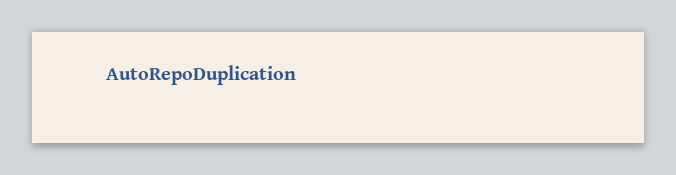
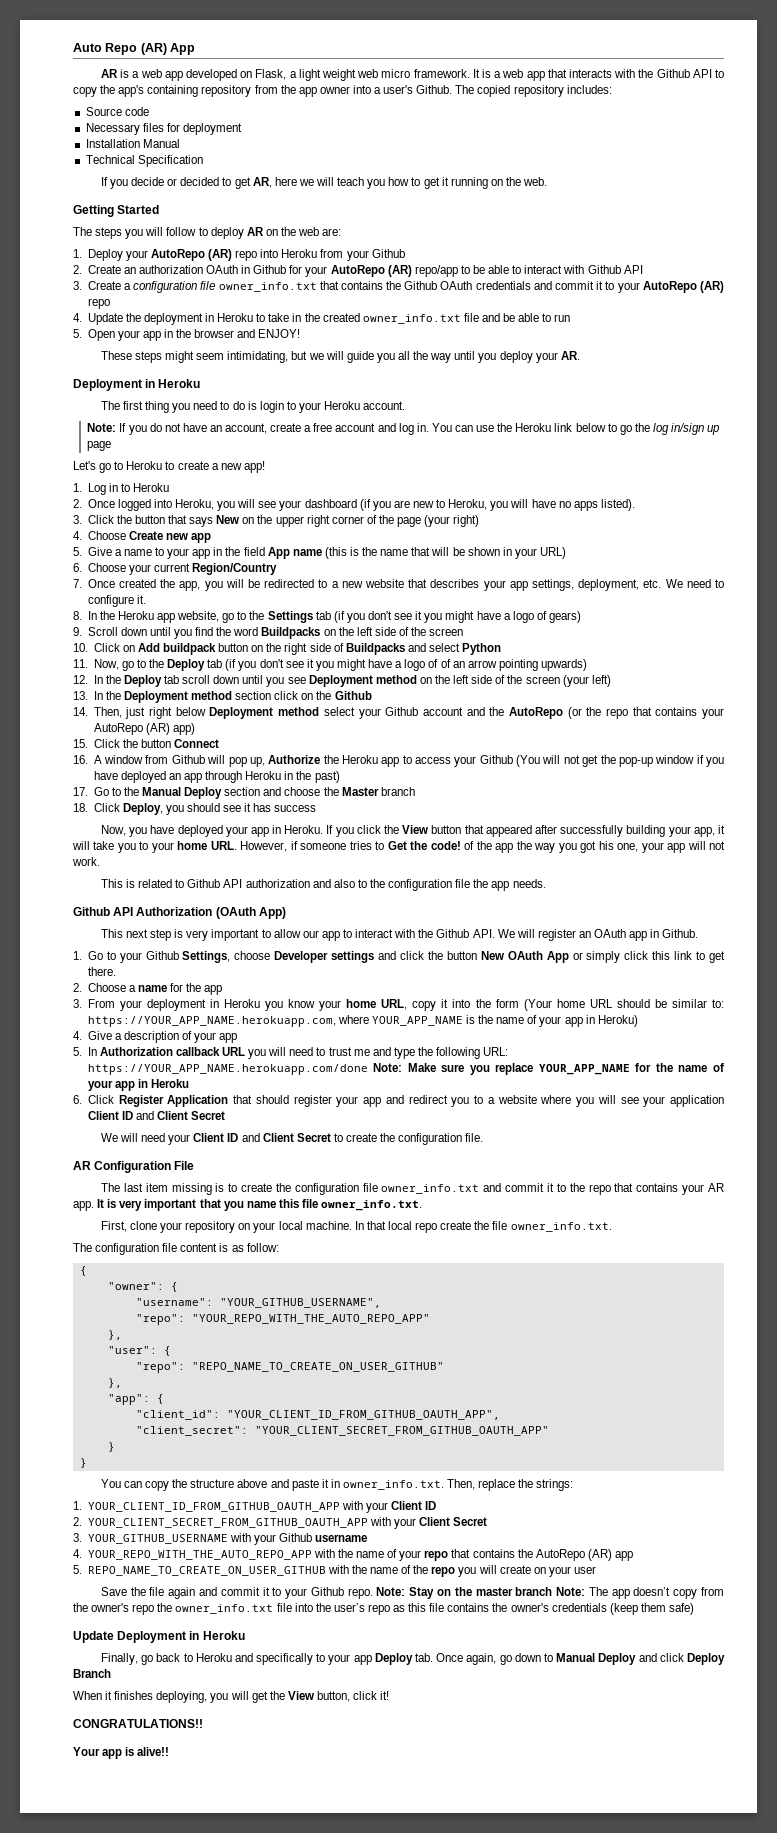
[106,65,296,85] AutoRepoDuplication -> [73,43,196,55] [100,69,725,81] [73,85,612,97] [85,107,149,116] [85,123,242,135] [85,139,180,148] [85,155,203,167] [100,177,548,189] [73,205,160,217] [73,227,342,239] [73,249,405,261] [73,265,643,277] [73,281,724,293] [87,298,110,309] [73,313,571,325] [73,329,301,341] [100,351,580,363] [73,379,201,391] [100,401,406,413] [87,423,721,435] [87,441,112,451] [73,461,265,473] [73,483,170,495] [73,499,635,511] [73,515,480,527] [73,531,212,543] [73,547,566,559] [73,563,278,575] [73,579,725,591] [87,595,146,607] [73,611,581,623] [73,627,464,639] [73,643,502,655] [73,659,587,671] [73,675,611,687] [73,691,372,703] [73,707,724,719] [93,723,195,735] [73,739,220,748] [73,755,724,767] [93,771,340,783] [73,787,415,799] [73,803,317,815] [100,825,725,837] [72,841,725,853] [72,857,100,866] [100,879,546,891] [73,907,286,919] [100,929,699,941] [73,951,725,963] [87,967,116,976] [73,983,223,995] [73,999,724,1011] [87,1015,638,1027] [73,1031,238,1043] [73,1047,509,1059] [87,1063,724,1075] [87,1079,190,1091] [73,1095,724,1107] [87,1111,226,1120] [100,1133,484,1145] [73,1161,195,1173] [100,1183,725,1195] [73,1199,423,1211] [100,1221,612,1233] [73,1243,279,1255] [79,1266,87,1276] [107,1282,178,1292] [135,1298,381,1308] [135,1314,430,1325] [107,1330,122,1340] [107,1346,171,1356] [135,1362,444,1373] [107,1378,122,1388] [107,1394,164,1405] [135,1410,500,1420] [135,1426,549,1436] [107,1442,115,1452] [79,1458,87,1468] [100,1479,574,1491] [73,1501,437,1513] [73,1517,488,1529] [73,1533,368,1545] [73,1549,634,1561] [73,1565,597,1577] [100,1587,725,1599] [73,1603,694,1615] [73,1631,245,1643] [100,1653,725,1665] [73,1669,111,1678] [73,1691,390,1703] [73,1719,203,1728] [73,1747,170,1759] Auto Repo (AR) App // AR is a web app developed on Flask, a light weight web micro framework. It is a web app that interacts with the Github API to copy the app's containing repository from the app owner into a user's Github. The copied repository includes: // Source code // Necessary files for deployment // Installation Manual // Technical Specification // If you decide or decided to get AR, here we will teach you how to get it running on the web. // Getting Started // The steps you will follow to deploy AR on the web are: // 1. Deploy your AutoRepo (AR) repo into Heroku from your Github // 2. Create an authorization OAuth in Github for your AutoRepo (AR) repo/app to be able to interact with Github API // 3. Create a configuration file owner_info.txt that contains the Github OAuth credentials and commit it to your AutoRepo (AR) repo // 4. Update the deployment in Heroku to take in the created owner_info.txt file and be able to run // 5. Open your app in the browser and ENJOY! // These steps might seem intimidating, but we will guide you all the way until you deploy your AR. // Deployment in Heroku // The first thing you need to do is login to your Heroku account. // Note: If you do not have an account, create a free account and log in. You can use the Heroku link below to go the log in/sign up page // Let's go to Heroku to create a new app! // 1. Log in to Heroku // 2. Once logged into Heroku, you will see your dashboard (if you are new to Heroku, you will have no apps listed). // 3. Click the button that says New on the upper right corner of the page (your right) // 4. Choose Create new app // 5. Give a name to your app in the field App name (this is the name that will be shown in your URL) // 6. Choose your current Region/Country // 7. Once created the app, you will be redirected to a new website that describes your app settings, deployment, etc. We need to configure it. // 8. In the Heroku app website, go to the Settings tab (if you don't see it you might have a logo of gears) // 9. Scroll down until you find the word Buildpacks on the left side of the screen // 10. Click on Add buildpack button on the right side of Buildpacks and select Python // 11. Now, go to the Deploy tab (if you don't see it you might have a logo of of an arrow pointing upwards) // 12. In the Deploy tab scroll down until you see Deployment method on the left side of the screen (your left) // 13. In the Deployment method section click on the Github // 14. Then, just right below Deployment method select your Github account and the AutoRepo (or the repo that contains your AutoRepo (AR) app) // 15. Click the button Connect // 16. A window from Github will pop up, Authorize the Heroku app to access your Github (You will not get the pop-up window if you have deployed an app through Heroku in the past) // 17. Go to the Manual Deploy section and choose the Master branch // 18. Click Deploy, you should see it has success // Now, you have deployed your app in Heroku. If you click the View button that appeared after successfully building your app, it will take you to your home URL. However, if someone tries to Get the code! of the app the way you got his one, your app will not work. // This is related to Github API authorization and also to the configuration file the app needs. // Github API Authorization (OAuth App) // This next step is very important to allow our app to interact with the Github API. We will register an OAuth app in Github. // 1. Go to your Github Settings, choose Developer settings and click the button New OAuth App or simply click this link to get there. // 2. Choose a name for the app // 3. From your deployment in Heroku you know your home URL, copy it into the form (Your home URL should be similar to: https://YOUR_APP_NAME.herokuapp.com, where YOUR_APP_NAME is the name of your app in Heroku) // 4. Give a description of your app // 5. In Authorization callback URL you will need to trust me and type the following URL: https://YOUR_APP_NAME.herokuapp.com/done Note: Make sure you replace YOUR_APP_NAME for the name of your app in Heroku // 6. Click Register Application that should register your app and redirect you to a website where you will see your application Client ID and Client Secret // We will need your Client ID and Client Secret to create the configuration file. // AR Configuration File // The last item missing is to create the configuration file owner_info.txt and commit it to the repo that contains your AR app. It is very important that you name this file owner_info.txt. // First, clone your repository on your local machine. In that local repo create the file owner_info.txt. // The configuration file content is as follow: // { // "owner": { // "username": "YOUR_GITHUB_USERNAME", // "repo": "YOUR_REPO_WITH_THE_AUTO_REPO_APP" // }, // "user": { // "repo": "REPO_NAME_TO_CREATE_ON_USER_GITHUB" // }, // "app": { // "client_id": "YOUR_CLIENT_ID_FROM_GITHUB_OAUTH_APP", // "client_secret": "YOUR_CLIENT_SECRET_FROM_GITHUB_OAUTH_APP" // } // } // You can copy the structure above and paste it in owner_info.txt. Then, replace the strings: // 1. YOUR_CLIENT_ID_FROM_GITHUB_OAUTH_APP with your Client ID // 2. YOUR_CLIENT_SECRET_FROM_GITHUB_OAUTH_APP with your Client Secret // 3. YOUR_GITHUB_USERNAME with your Github username // 4. YOUR_REPO_WITH_THE_AUTO_REPO_APP with the name of your repo that contains the AutoRepo (AR) app // 5. REPO_NAME_TO_CREATE_ON_USER_GITHUB with the name of the repo you will create on your user // Save the file again and commit it to your Github repo. Note: Stay on the master branch Note: The app doesn’t copy from the owner's repo the owner_info.txt file into the user’s repo as this file contains the owner's credentials (keep them safe) // Update Deployment in Heroku // Finally, go back to Heroku and specifically to your app Deploy tab. Once again, go down to Manual Deploy and click Deploy Branch // When it finishes deploying, you will get the View button, click it! // CONGRATULATIONS!! // Your app is alive!!

